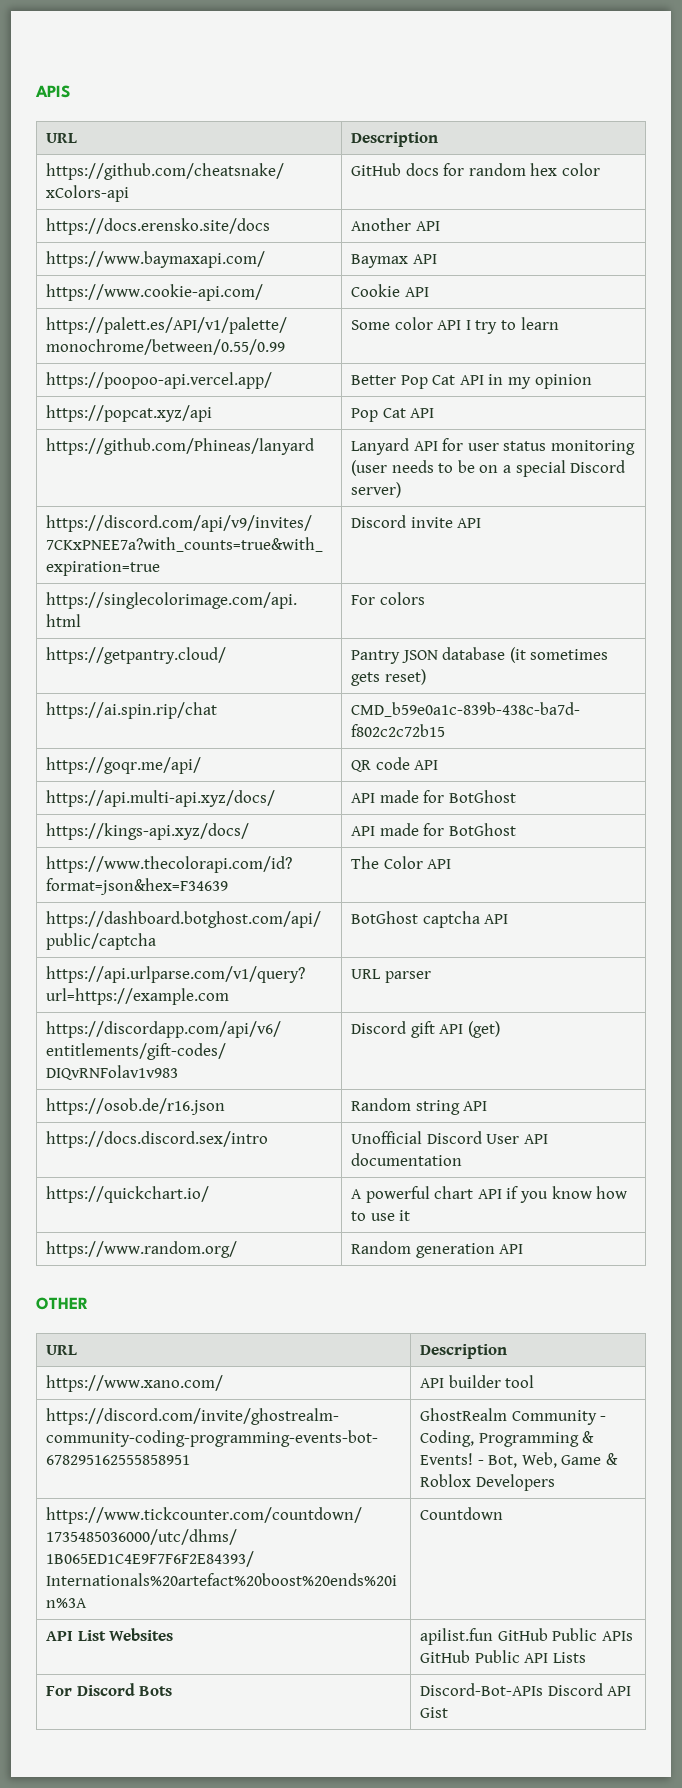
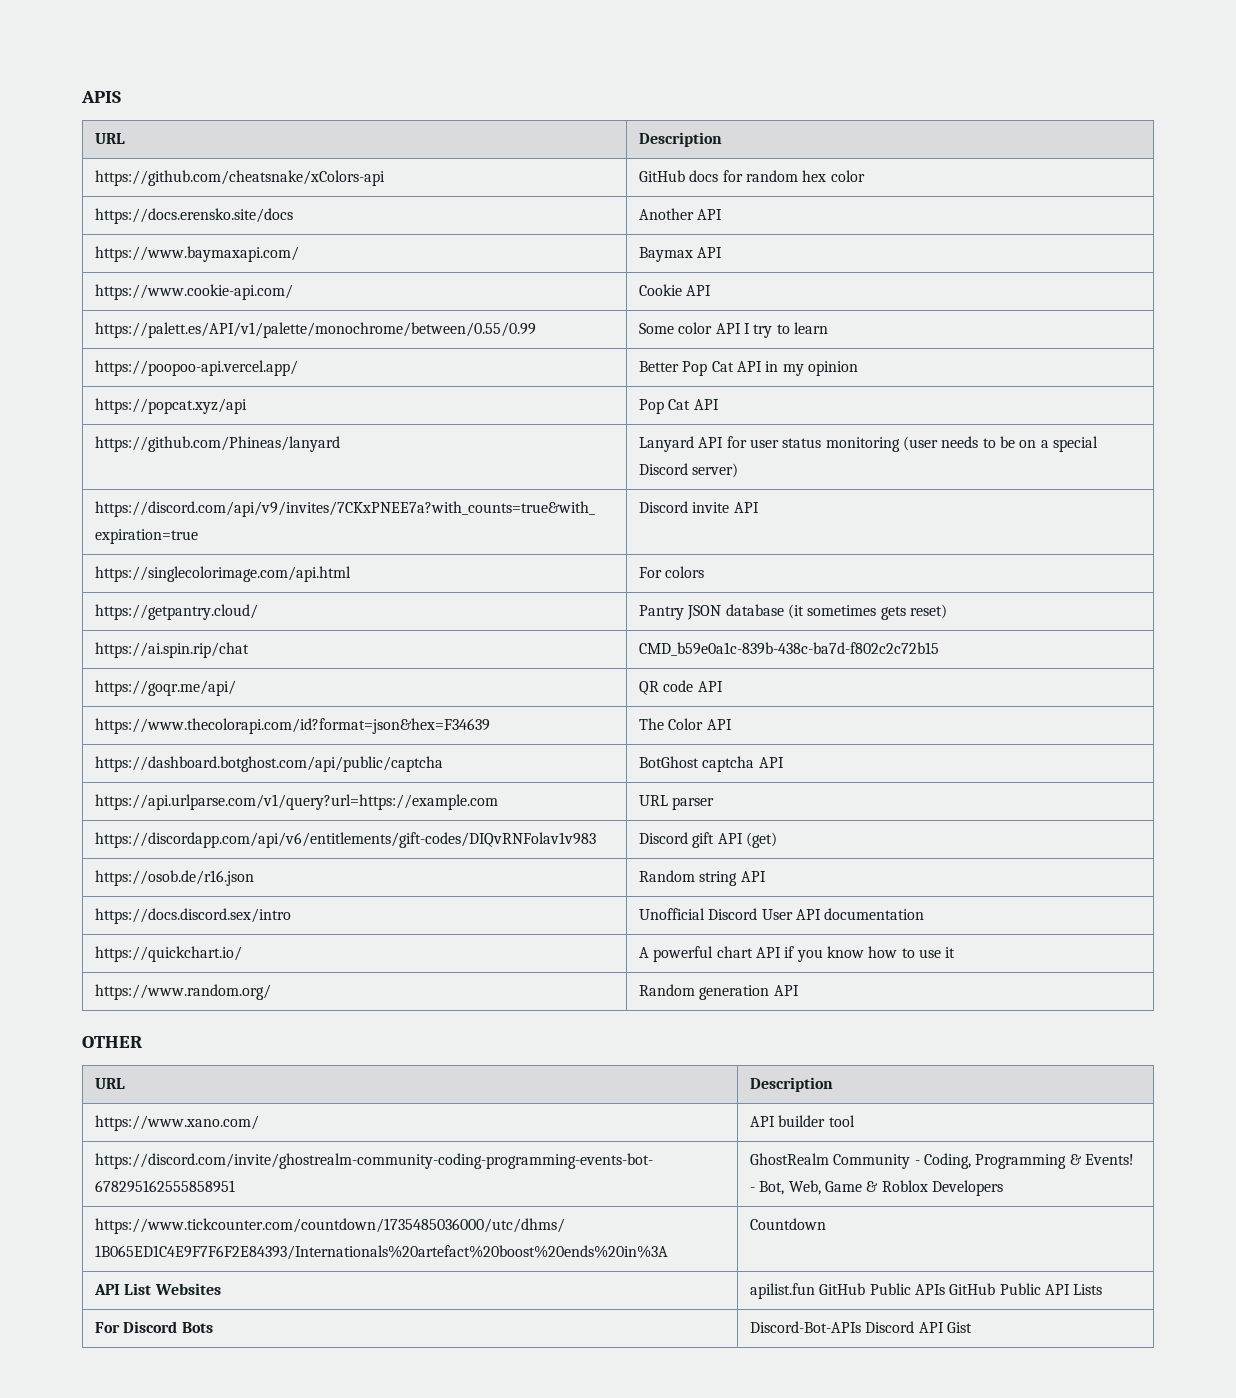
[46,790,276,807] [351,790,516,803] [46,823,250,840] [351,823,516,836] // https://api.multi-api.xyz/docs/ | API made for BotGhost // https://kings-api.xyz/docs/ | API made for BotGhost -> (723, 686) none

